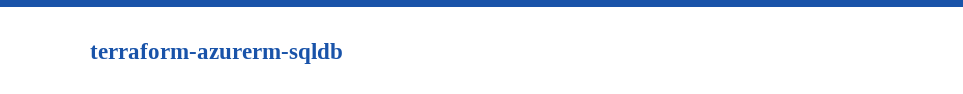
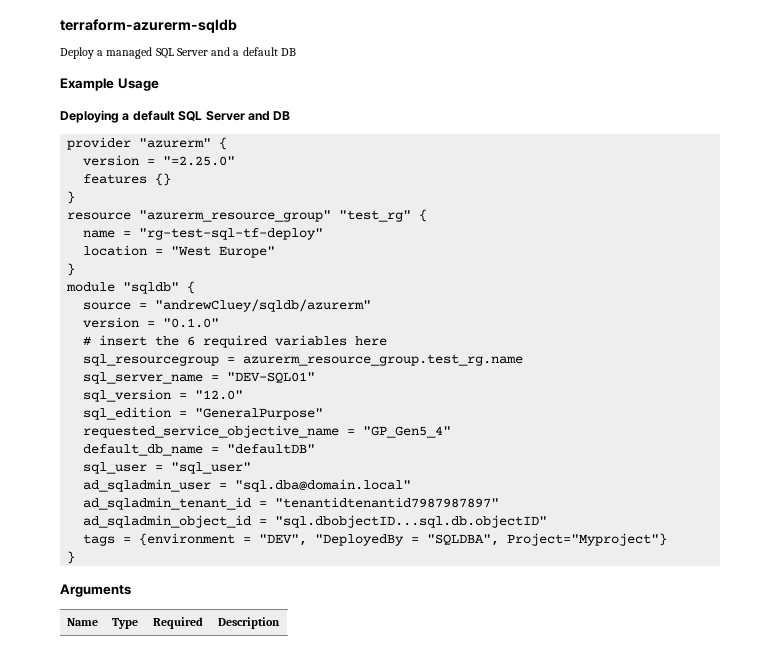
(343, 53) none -> [60,47,296,59] [60,78,159,91] [60,110,291,123] [67,137,228,150] [83,155,236,166] [83,173,172,186] [67,191,76,204] [67,209,428,222] [83,228,324,240] [83,245,276,258] [67,263,76,276] [66,281,196,294] [83,299,372,312] [83,317,220,328] [83,335,388,348] [83,354,524,366] [83,372,316,384] [83,389,244,402] [83,407,324,420] [83,425,452,438] [83,444,316,456] [83,462,252,474] [83,479,412,492] [83,497,500,510] [83,515,548,528] [83,533,668,546] [67,551,76,564] [60,584,131,597] [66,618,98,626] [111,618,138,629] [152,617,203,629] [217,617,280,629] // Deploy a managed SQL Server and a default DB // Example Usage // Deploying a default SQL Server and DB // provider "azurerm" { // version = "=2.25.0" // features {} // } // resource "azurerm_resource_group" "test_rg" { // name = "rg-test-sql-tf-deploy" // location = "West Europe" // } // module "sqldb" { // source = "andrewCluey/sqldb/azurerm" // version = "0.1.0" // # insert the 6 required variables here // sql_resourcegroup = azurerm_resource_group.test_rg.name // sql_server_name = "DEV-SQL01" // sql_version = "12.0" // sql_edition = "GeneralPurpose" // requested_service_objective_name = "GP_Gen5_4" // default_db_name = "defaultDB" // sql_user = "sql_user" // ad_sqladmin_user = "sql.dba@domain.local" // ad_sqladmin_tenant_id = "tenantidtenantid7987987897" // ad_sqladmin_object_id = "sql.dbobjectID...sql.db.objectID" // tags = {environment = "DEV", "DeployedBy = "SQLDBA", Project="Myproject"} // } // Arguments // Name | Type | Required | Description

